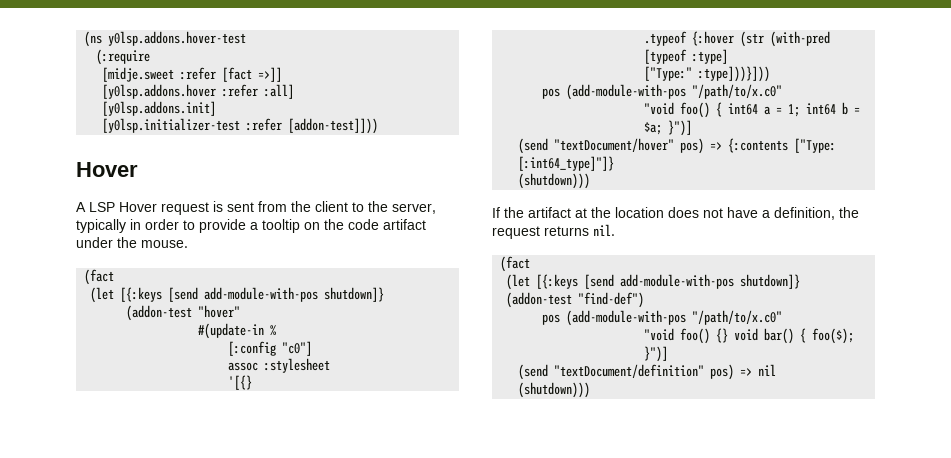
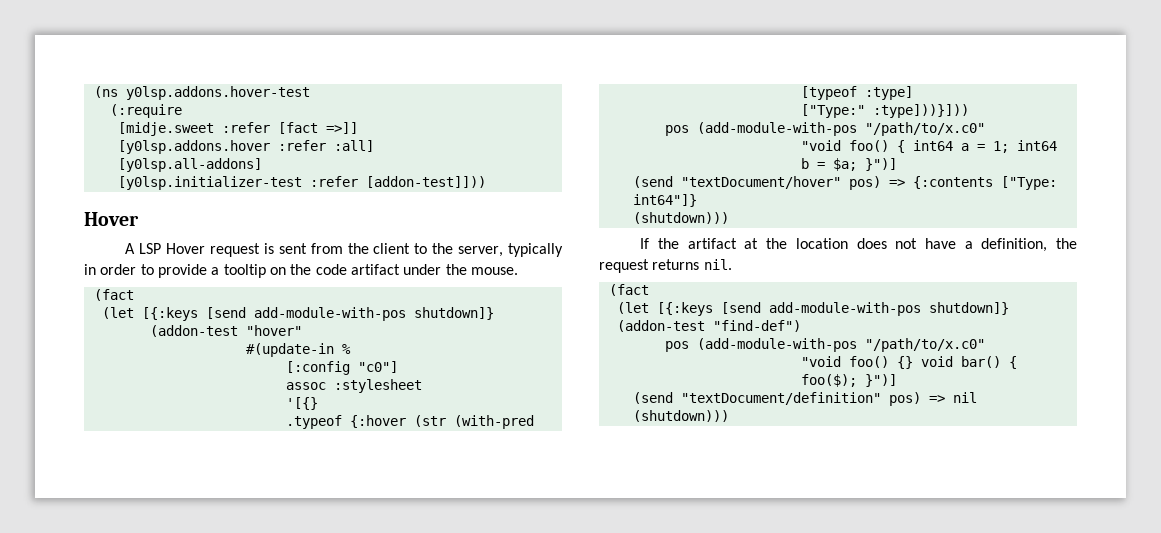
[102,101,217,116] [y0lsp.addons.init] -> [117,158,262,172] [y0lsp.all-addons]
[518,156,615,171] [:int64_type]"]} -> [632,194,697,207] int64"]}

